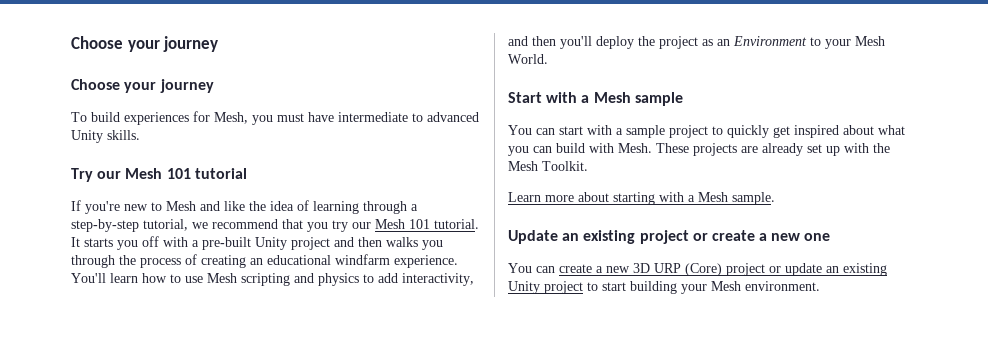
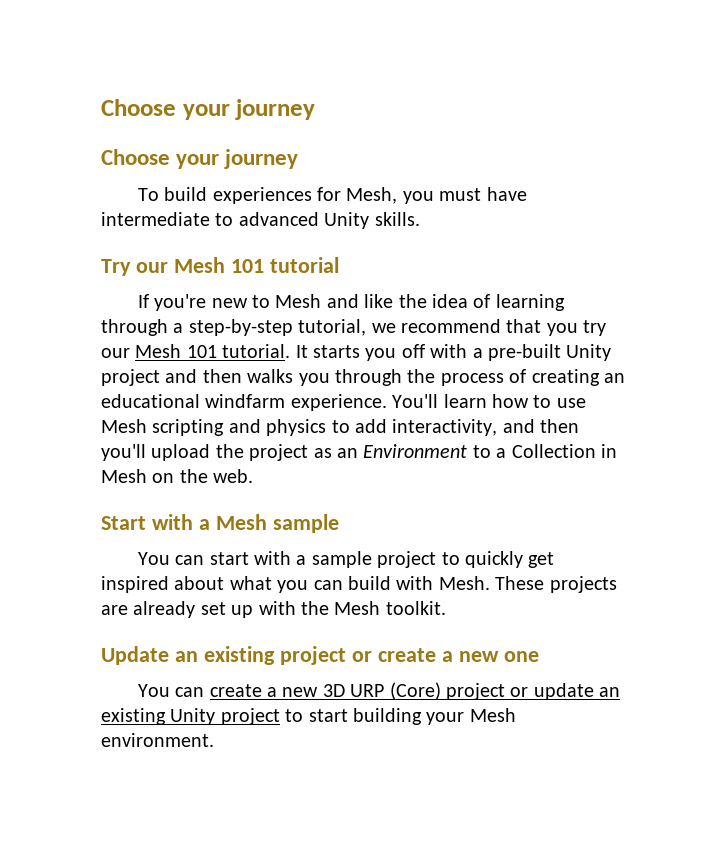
[596,36,634,49] deploy -> [151,444,211,461] upload
[825,36,885,49] [508,54,548,64] your Mesh World. -> [496,444,617,458] [101,469,254,483] a Collection in Mesh on the web.
[542,161,588,171] [508,192,775,205] Toolkit. // Learn more about starting with a Mesh sample. -> [385,601,446,615] toolkit.

